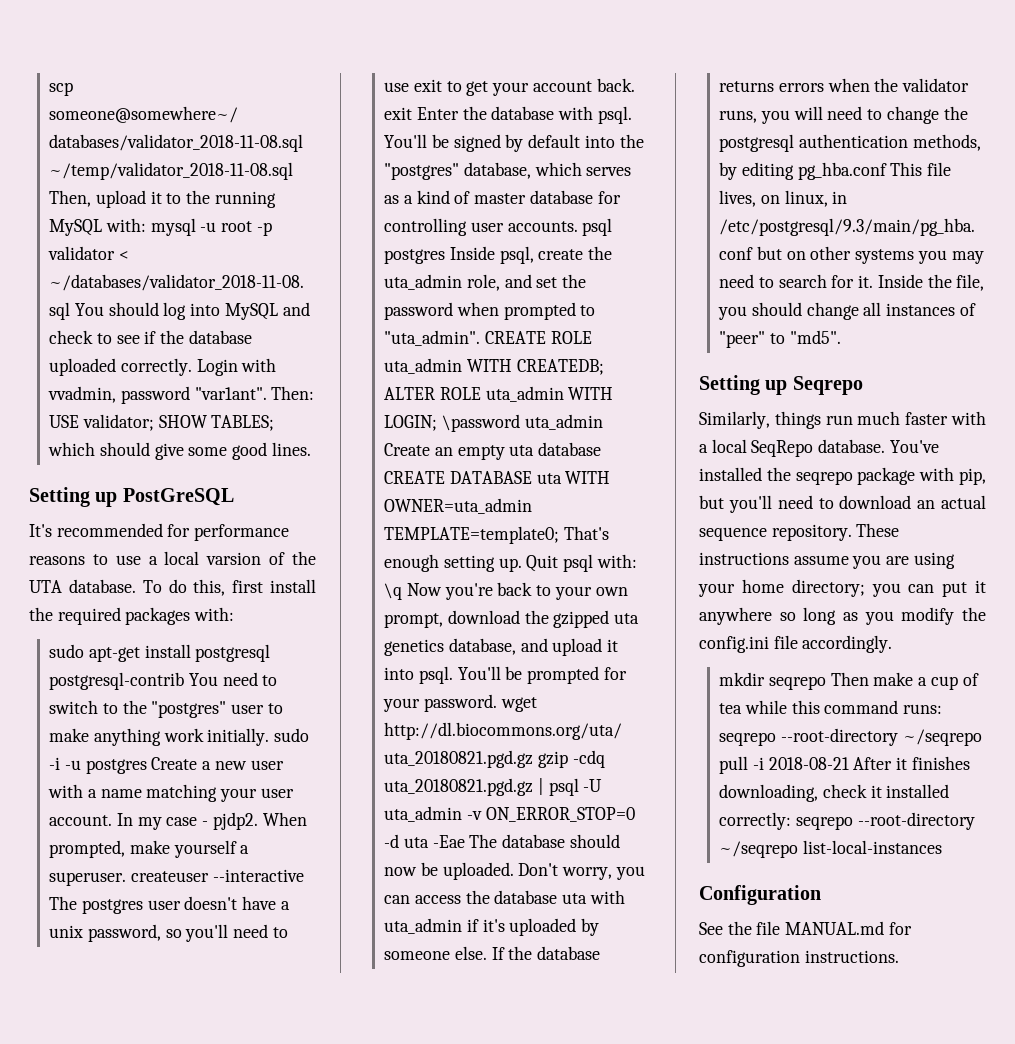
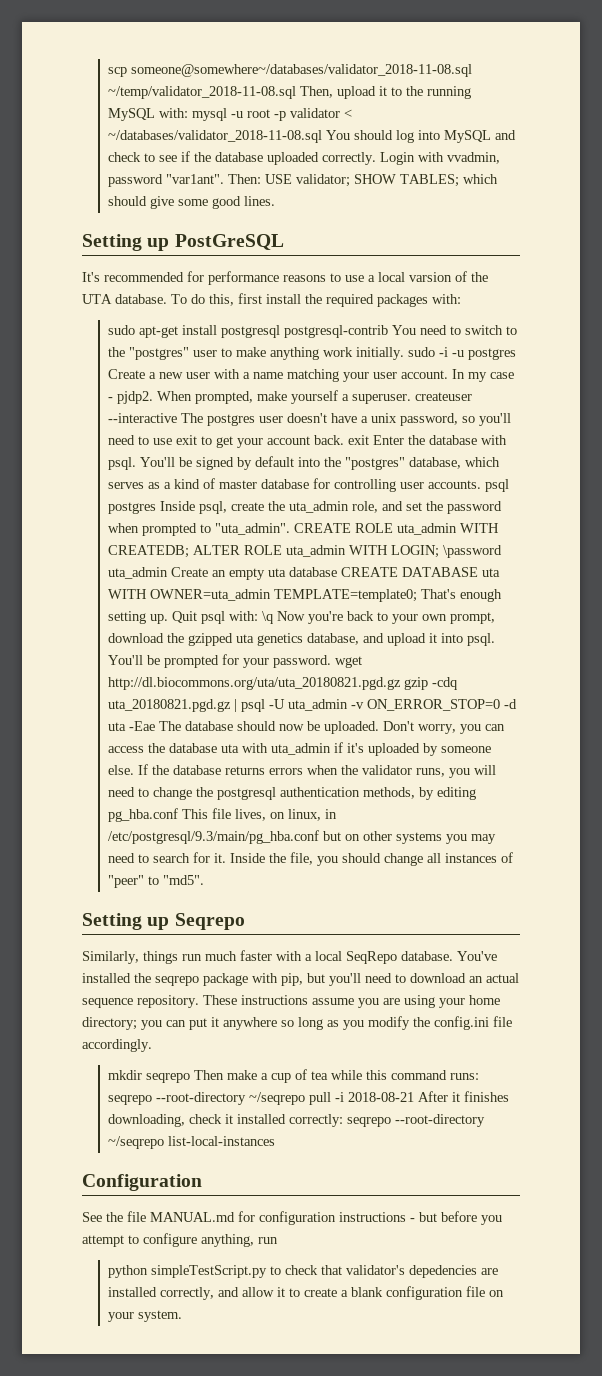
[804,950,899,963] instructions. -> [339,1211,502,1225] [82,1233,278,1247] [108,1265,499,1278] [108,1286,505,1300] [108,1310,183,1322] instructions - but before you attempt to configure anything, run // python simpleTestScript.py to check that validator's depedencies are installed correctly, and allow it to create a blank configuration file on your system.

